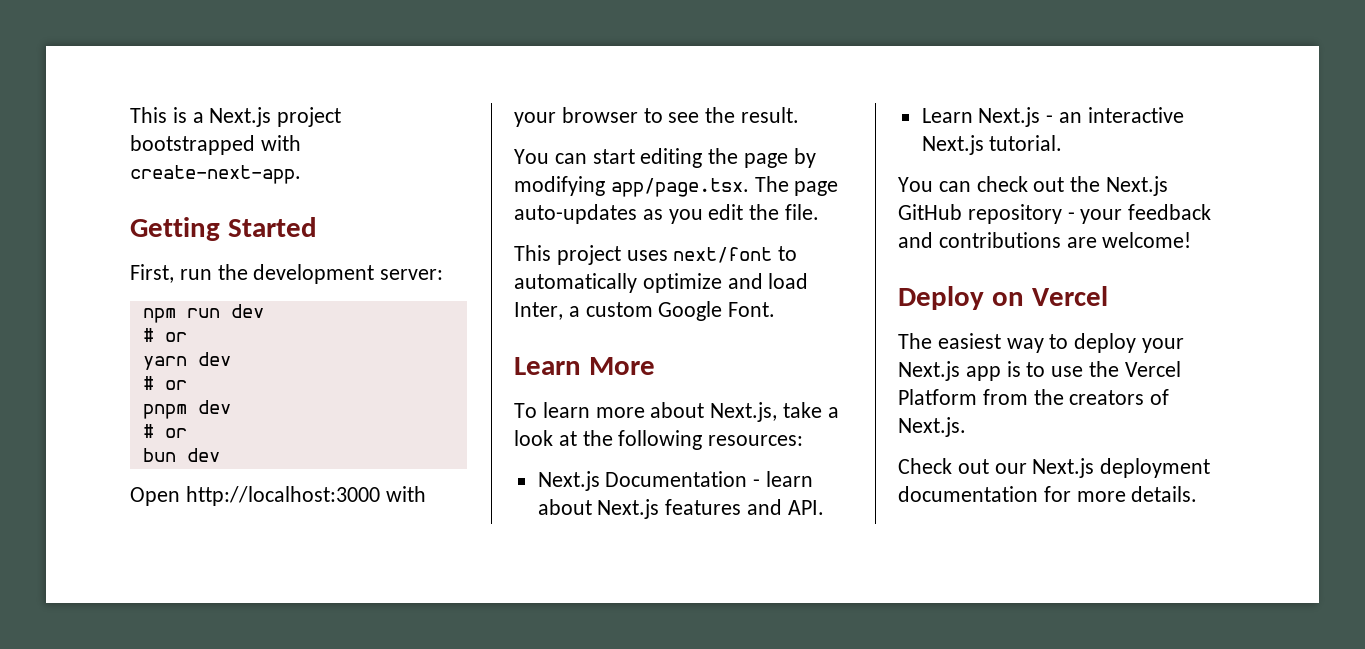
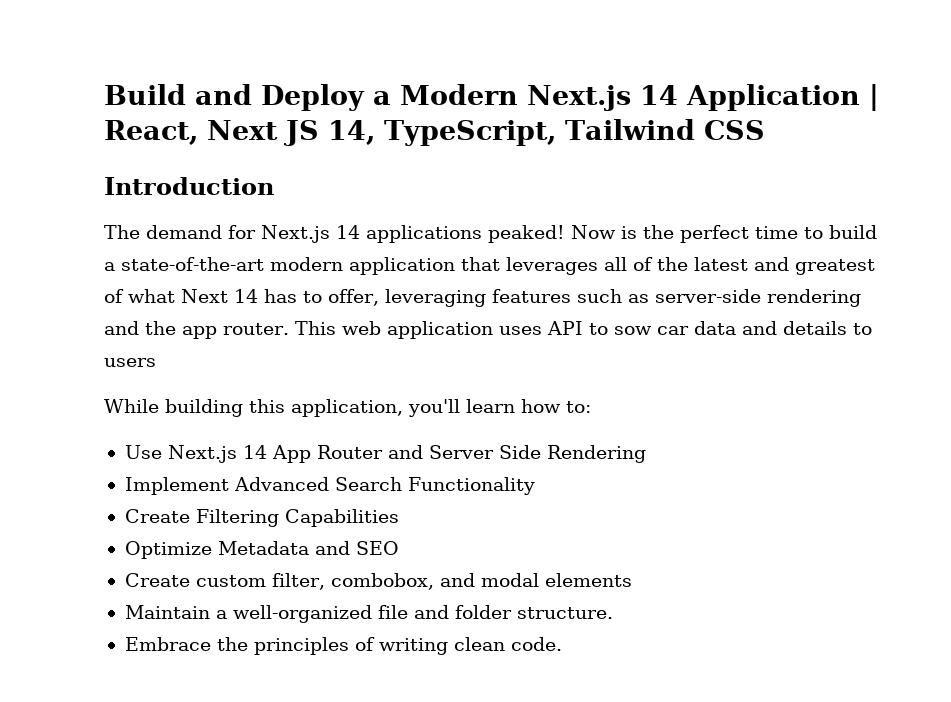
[130,107,342,127] [130,135,301,155] [130,165,301,184] [130,217,317,241] [130,264,444,284] [142,304,264,323] [142,328,187,342] [142,352,231,370] [142,376,187,390] [142,400,231,419] [142,424,187,438] [142,448,220,462] [130,486,426,506] [514,107,800,127] [514,148,816,168] [514,176,839,197] [514,204,820,224] [514,245,798,265] [514,273,809,293] [514,301,776,321] [514,357,655,375] [514,402,839,422] [514,430,804,450] [537,471,814,491] [537,499,824,519] [921,107,1184,127] [921,135,1063,155] [898,176,1169,196] [898,204,1212,224] [898,232,1192,248] [898,286,1108,310] [898,333,1185,353] [898,361,1181,381] [898,389,1170,405] [898,417,966,437] [898,458,1211,478] [898,486,1198,502] This is a Next.js project bootstrapped with create-next-app. // Getting Started // First, run the development server: // npm run dev // # or // yarn dev // # or // pnpm dev // # or // bun dev // Open http://localhost:3000 with your browser to see the result. // You can start editing the page by modifying app/page.tsx. The page auto-updates as you edit the file. // This project uses next/font to automatically optimize and load Inter, a custom Google Font. // Learn More // To learn more about Next.js, take a look at the following resources: // Next.js Documentation - learn about Next.js features and API. // Learn Next.js - an interactive Next.js tutorial. // You can check out the Next.js GitHub repository - your feedback and contributions are welcome! // Deploy on Vercel // The easiest way to deploy your Next.js app is to use the Vercel Platform from the creators of Next.js. // Check out our Next.js deployment documentation for more details. -> [104,84,879,111] [104,119,765,146] [104,177,274,195] [104,225,877,243] [104,257,875,275] [104,289,861,307] [104,321,872,339] [104,358,156,367] [104,399,591,417] [124,445,646,463] [124,477,535,495] [124,509,399,527] [124,541,399,559] [124,573,632,590] [124,605,613,623] [124,637,562,655] Build and Deploy a Modern Next.js 14 Application | React, Next JS 14, TypeScript, Tailwind CSS // Introduction // The demand for Next.js 14 applications peaked! Now is the perfect time to build a state-of-the-art modern application that leverages all of the latest and greatest of what Next 14 has to offer, leveraging features such as server-side rendering and the app router. This web application uses API to sow car data and details to users // While building this application, you'll learn how to: // Use Next.js 14 App Router and Server Side Rendering // Implement Advanced Search Functionality // Create Filtering Capabilities // Optimize Metadata and SEO // Create custom filter, combobox, and modal elements // Maintain a well-organized file and folder structure. // Embrace the principles of writing clean code.

